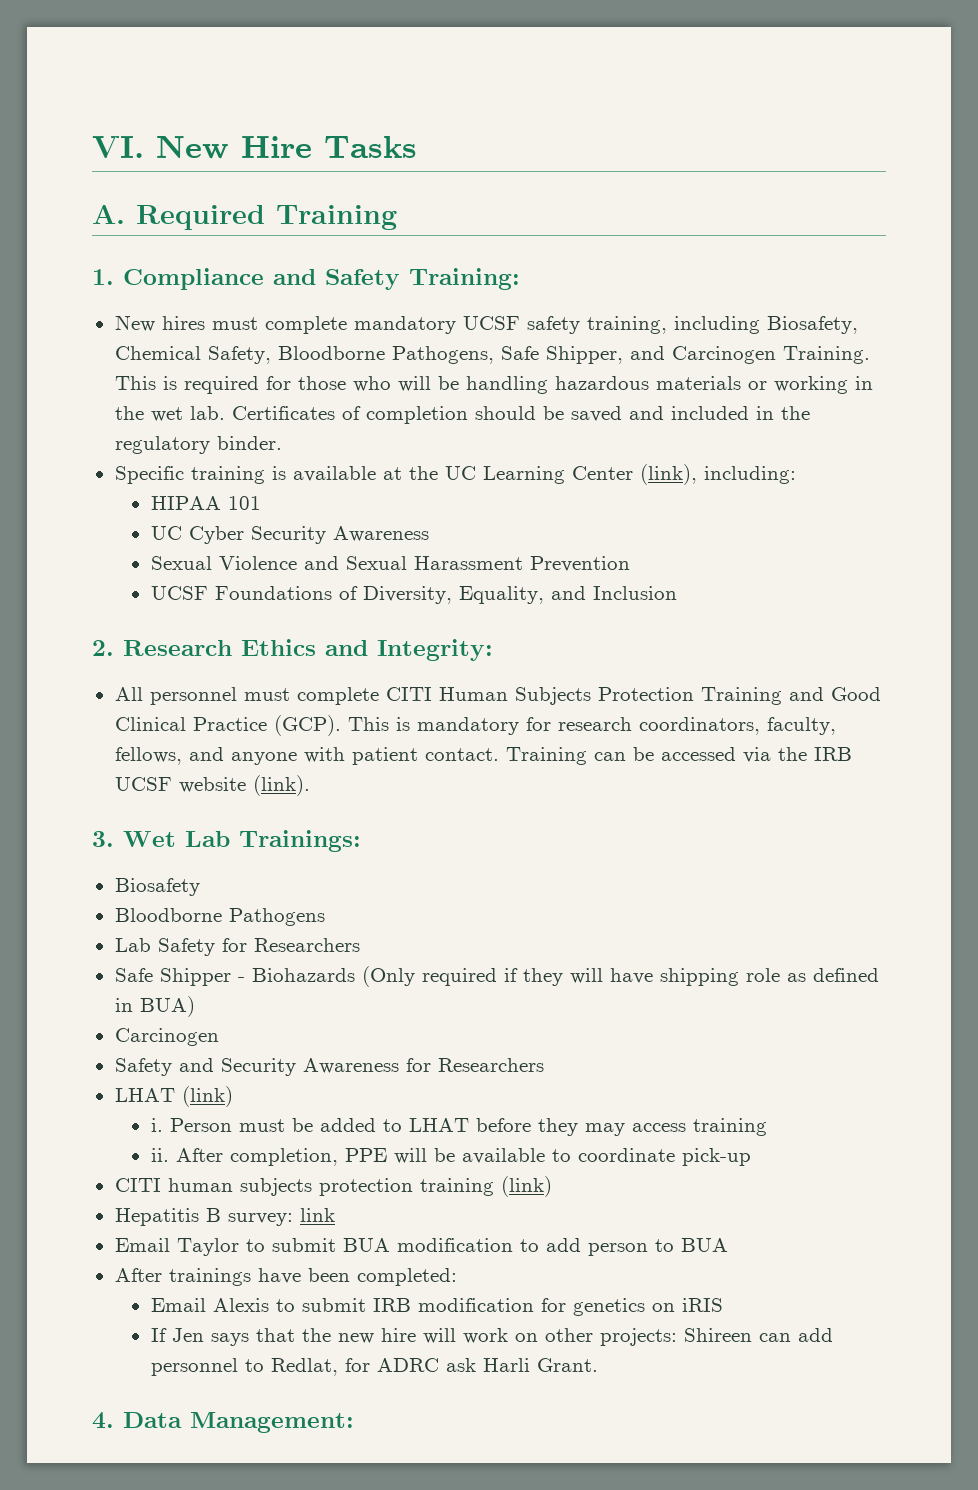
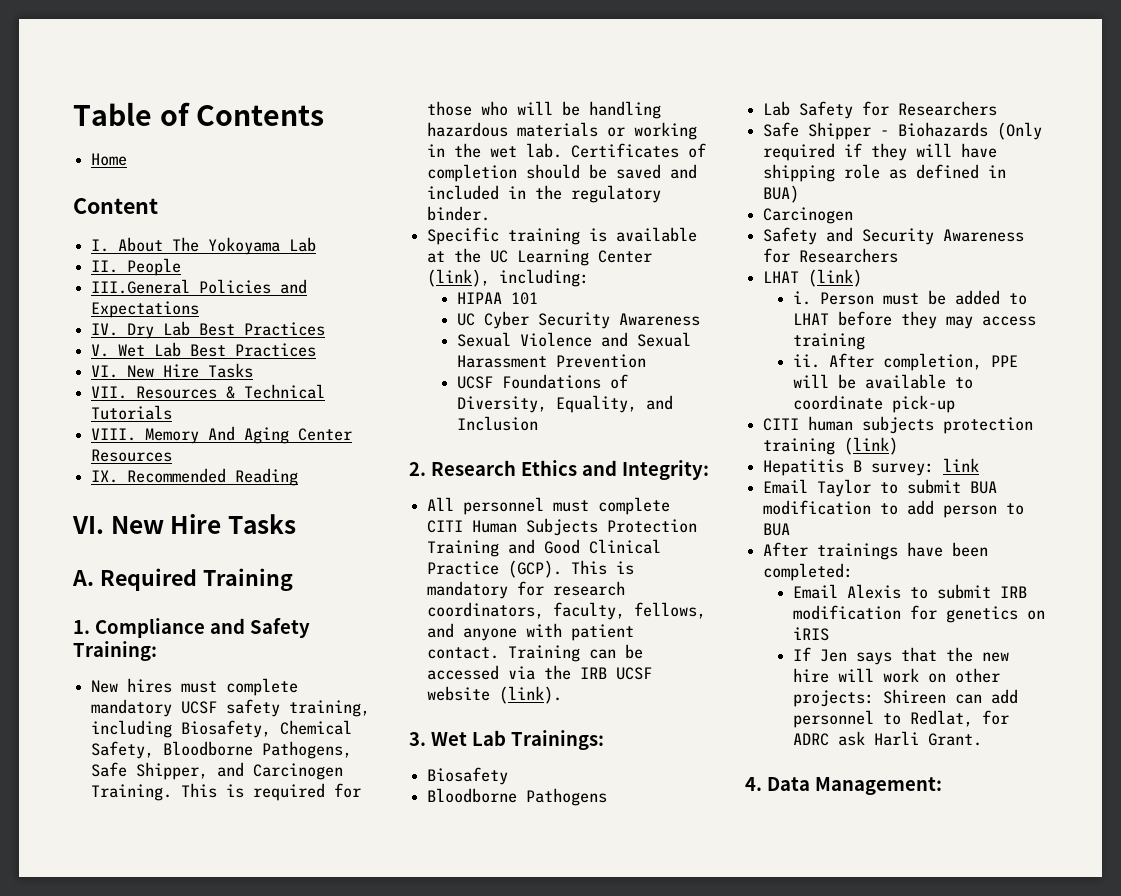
(92, 147) none -> [73,102,325,126] [91,153,128,166] [73,198,158,214] [91,237,317,255] [91,258,182,276] [91,279,308,294] [91,301,200,318] [91,321,326,339] [91,342,317,357] [91,363,254,378] [91,384,326,399] [91,405,173,420] [91,426,353,444] [91,449,173,462] [91,468,299,486] Table of Contents // Home // Content // I. About The Yokoyama Lab // II. People // III.General Policies and Expectations // IV. Dry Lab Best Practices // V. Wet Lab Best Practices // VI. New Hire Tasks // VII. Resources & Technical Tutorials // VIII. Memory And Aging Center Resources // IX. Recommended Reading //

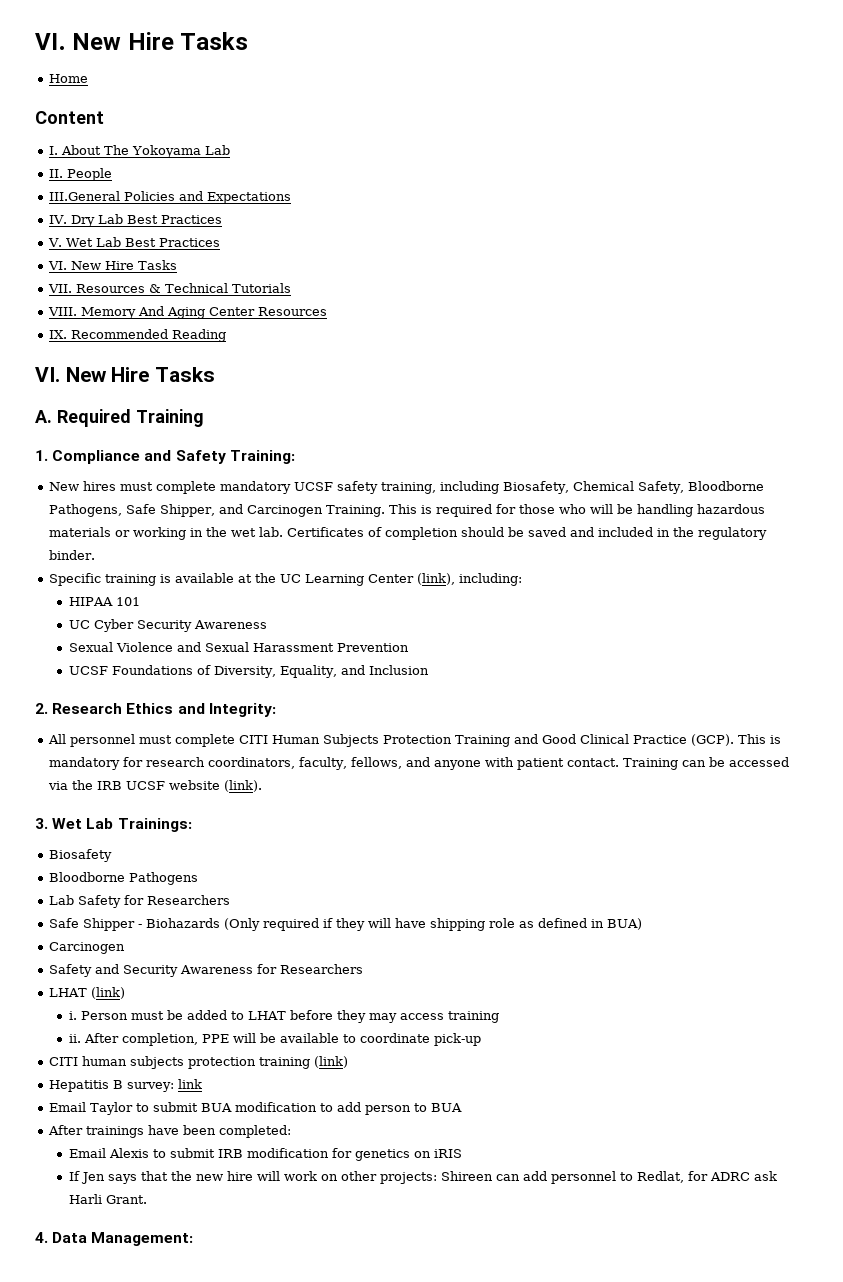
[73,102,325,126] Table of Contents -> [35,32,249,50] VI. New Hire Tasks

